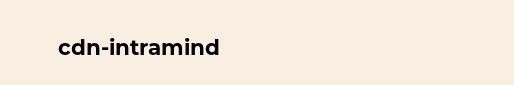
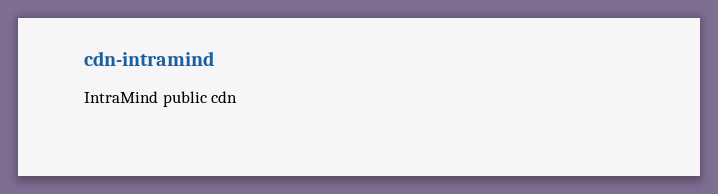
(220, 46) none -> [84,91,238,107] // IntraMind public cdn

